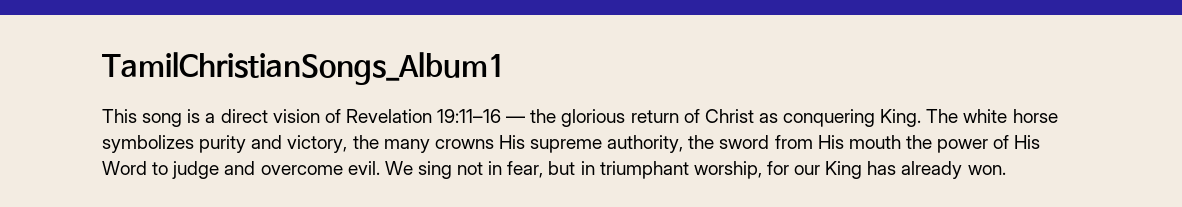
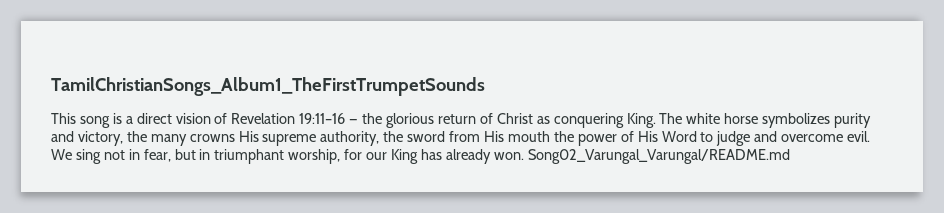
[102,52,505,85] TamilChristianSongs_Album1 -> [51,77,485,96] TamilChristianSongs_Album1_TheFirstTrumpetSounds
(1006, 170) none -> [527,149,790,164] Song02_Varungal_Varungal/README.md

